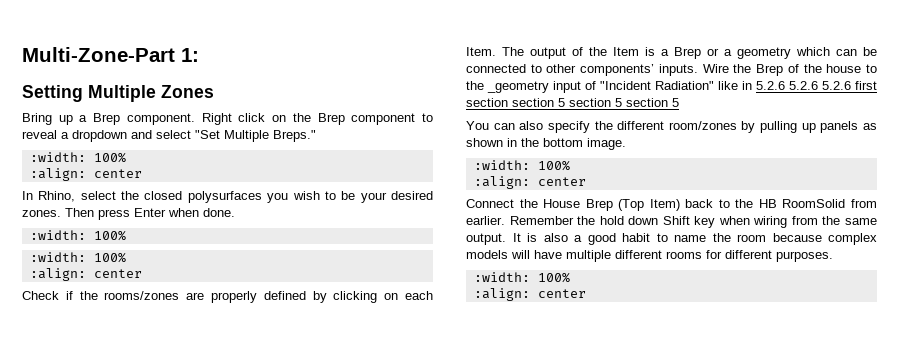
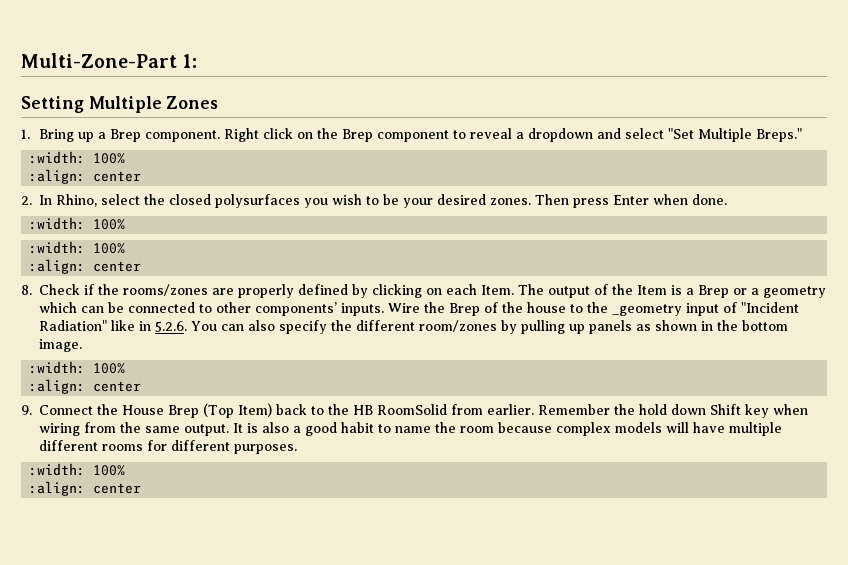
(214, 91) none -> [21,129,30,139] 1.
(142, 173) none -> [21,196,32,205] 2.
(142, 273) none -> [21,285,32,295] 8.
[756,81,877,90] [466,98,679,107] 5.2.6 5.2.6 5.2.6 first section section 5 section 5 section 5 // -> [155,321,188,332] 5.2.6.
(586, 181) none -> [21,405,32,415] 9.

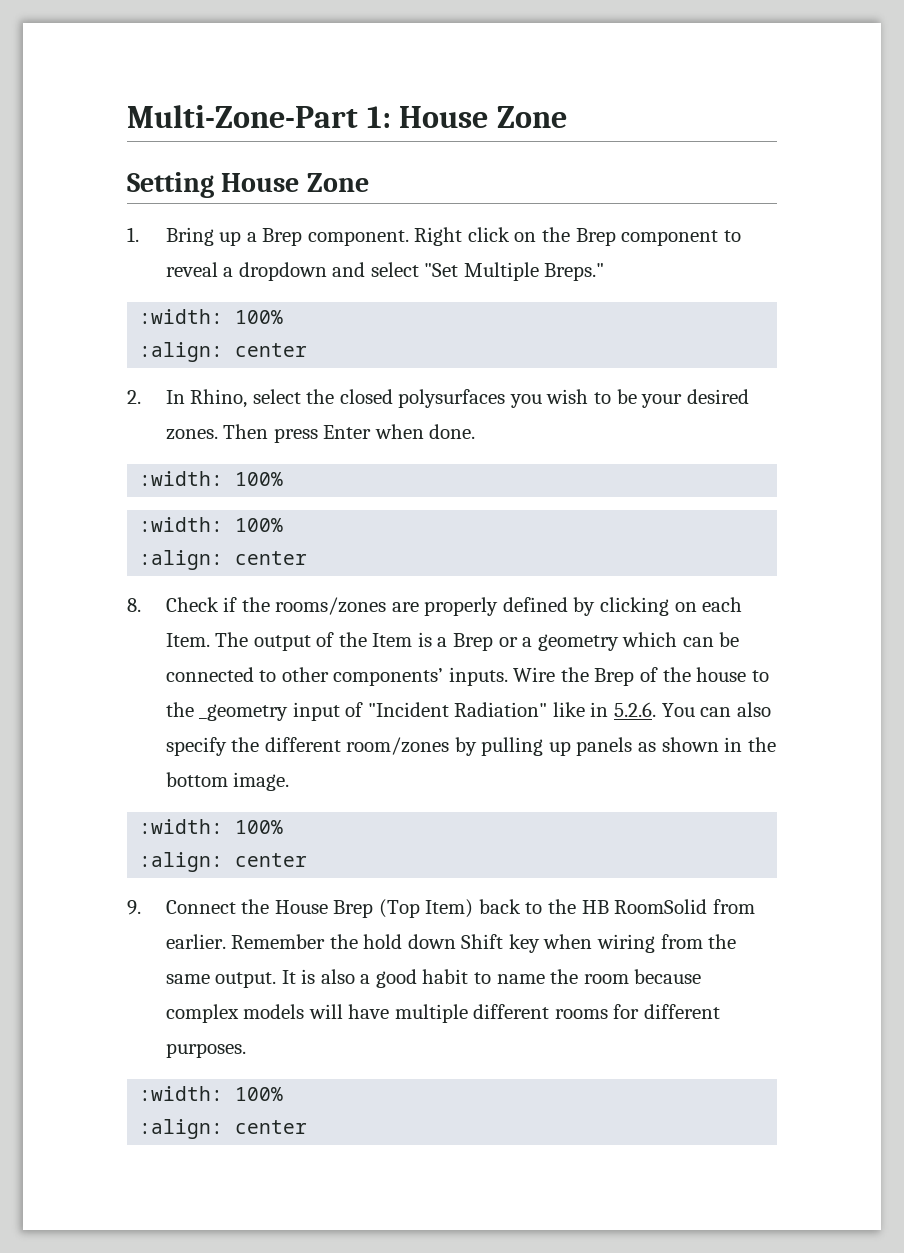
(198, 61) none -> [399,106,567,128] House Zone
[88,96,219,113] Multiple Zones -> [221,173,369,192] House Zone

